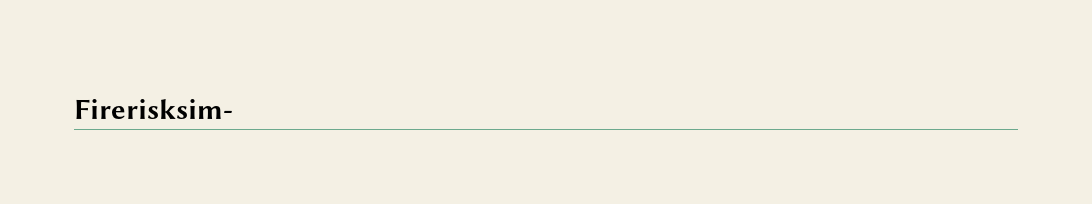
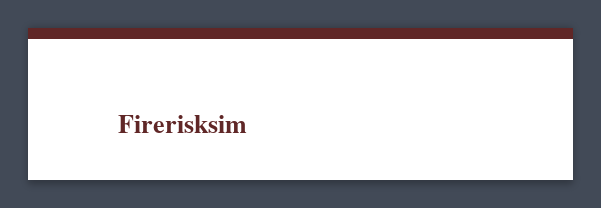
[74,99,233,119] Firerisksim- -> [118,115,247,133] Firerisksim

